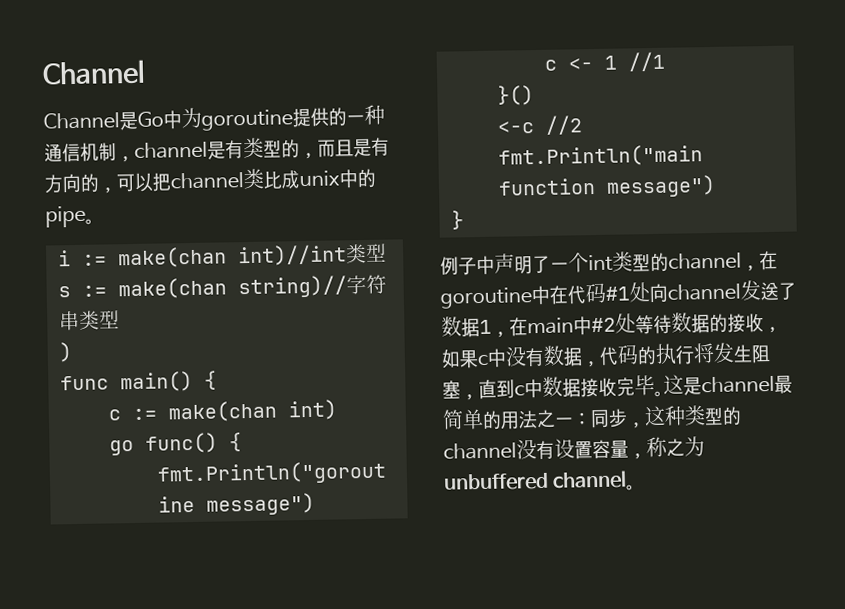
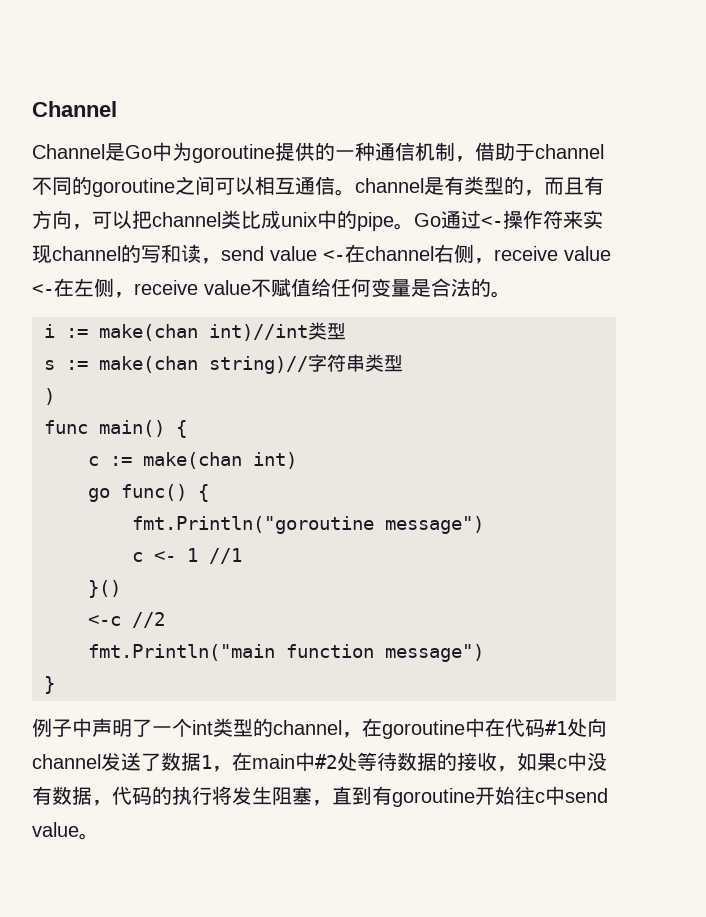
(135, 159) none -> [475,142,604,161] [32,176,355,197] 借助于channel不同的goroutine之间可以相互通信。
[352,137,390,158] [44,173,100,194] 是有方向的 -> [584,176,604,195] [32,210,72,229] 有方向
(95, 221) none -> [414,210,603,229] [32,244,611,264] [32,278,511,298] Go通过<-操作符来实现channel的写和读，send value <-在channel右侧，receive value <-在左侧，receive value不赋值给任何变量是合法的。
[514,374,793,399] [442,405,742,430] [443,436,705,461] [443,470,628,491] c中数据接收完毕。这是channel最简单的用法之一：同步，这种类型的channel没有设置容量，称之为unbuffered channel -> [372,786,608,807] [32,822,79,837] 有goroutine开始往c中send value

